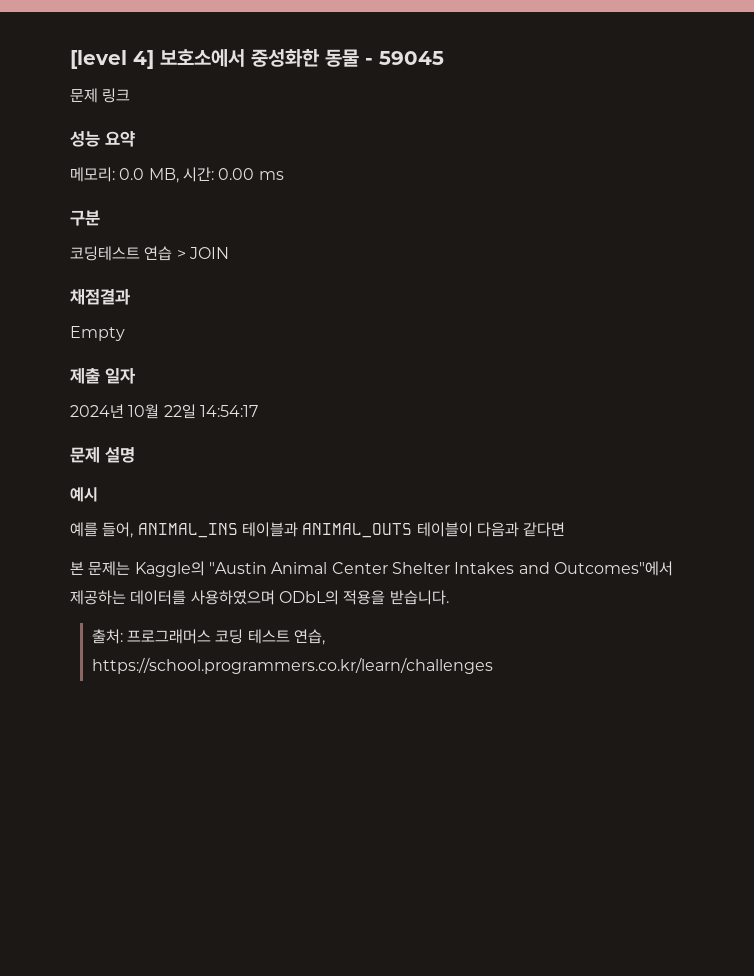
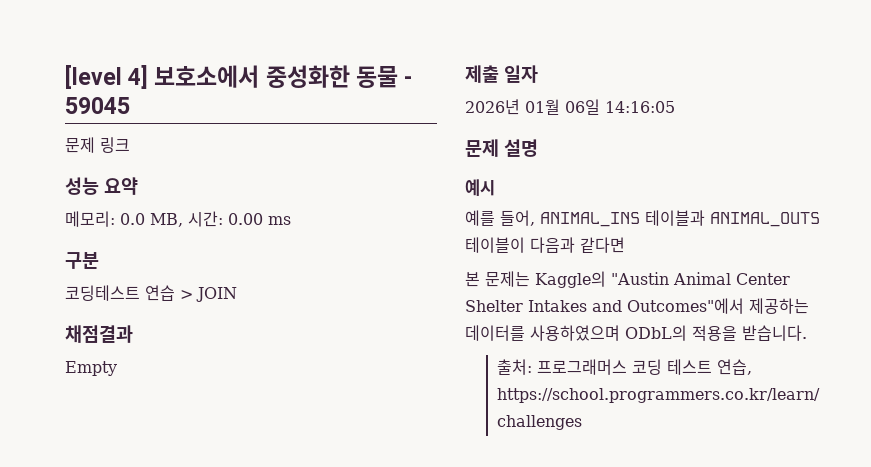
[70,404,258,419] 2024년 10월 22일 14:54:17 -> [465,99,675,115] 2026년 01월 06일 14:16:05

